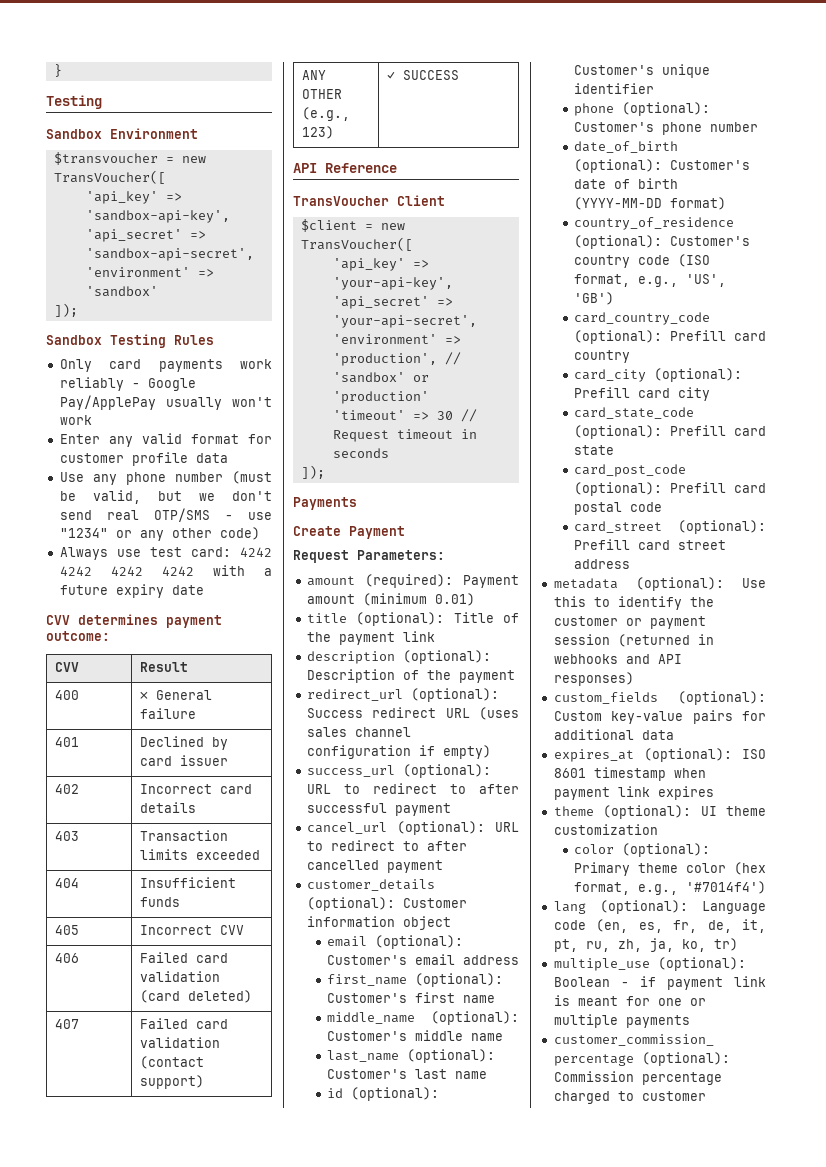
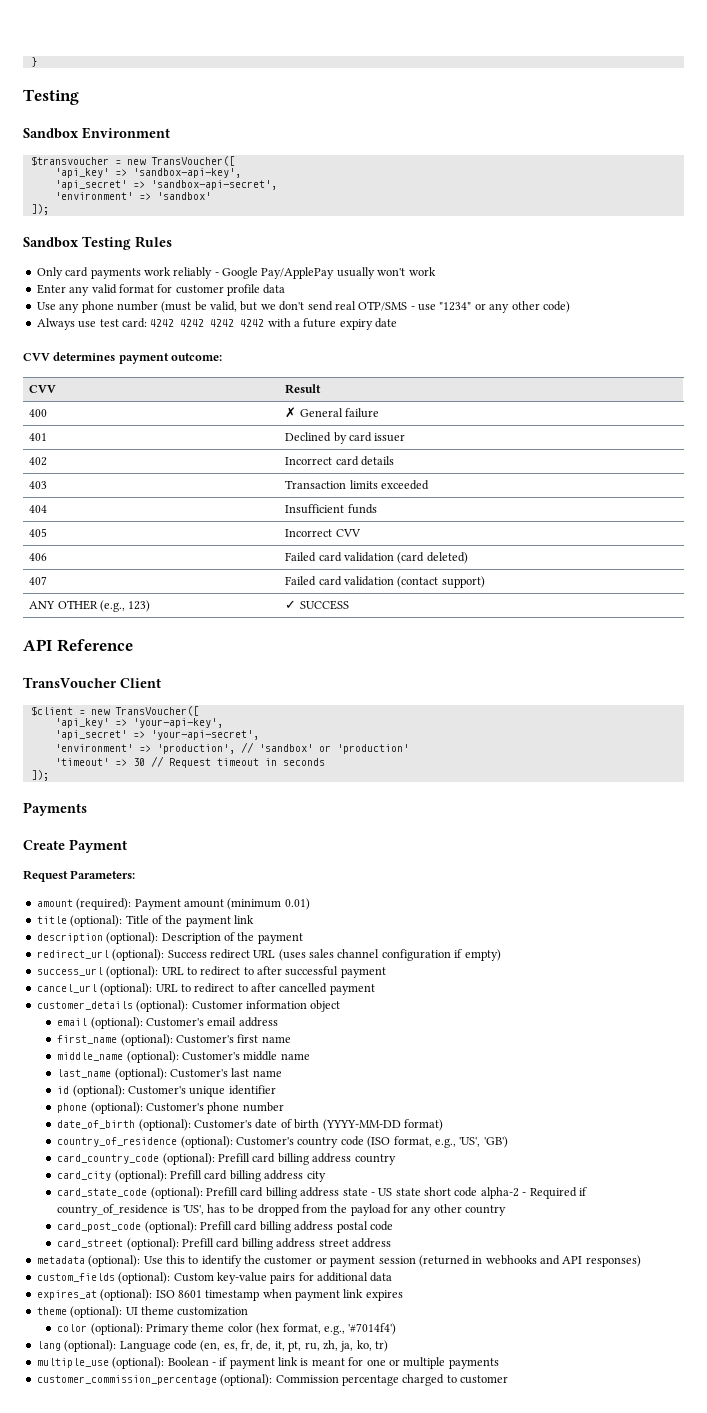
(766, 336) none -> [277,1153,352,1165] billing address
(670, 393) none -> [229,1170,304,1182] billing address
[573,445,614,455] state -> [265,1187,587,1199] [57,1204,507,1216] billing address state - US state short code alpha-2 - Required if country_of_residence is 'US', has to be dropped from the payload for any other country
(766, 488) none -> [259,1221,334,1233] billing address
(670, 545) none -> [241,1238,316,1250] billing address

